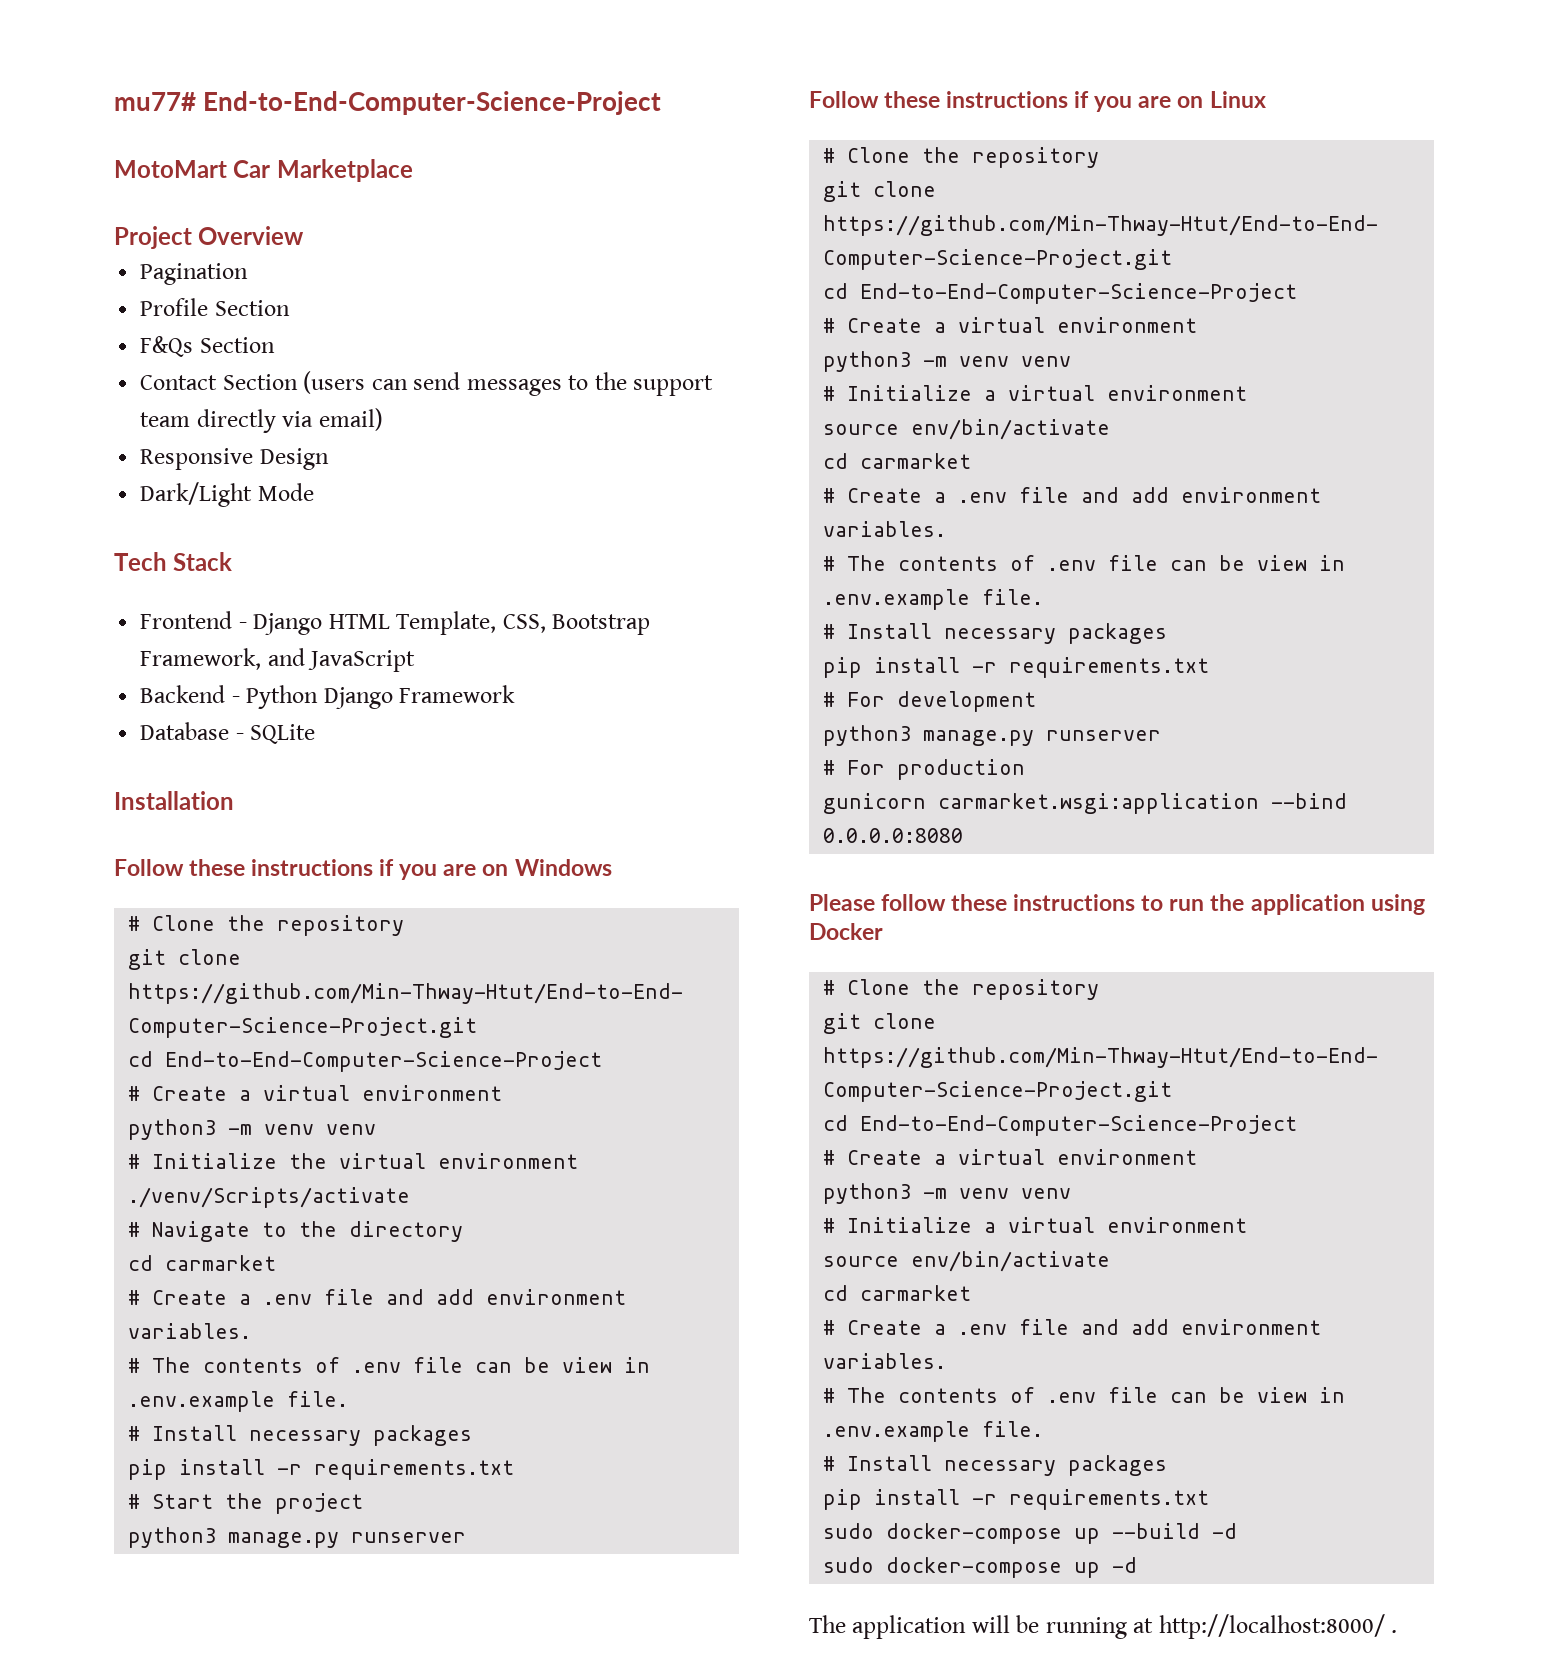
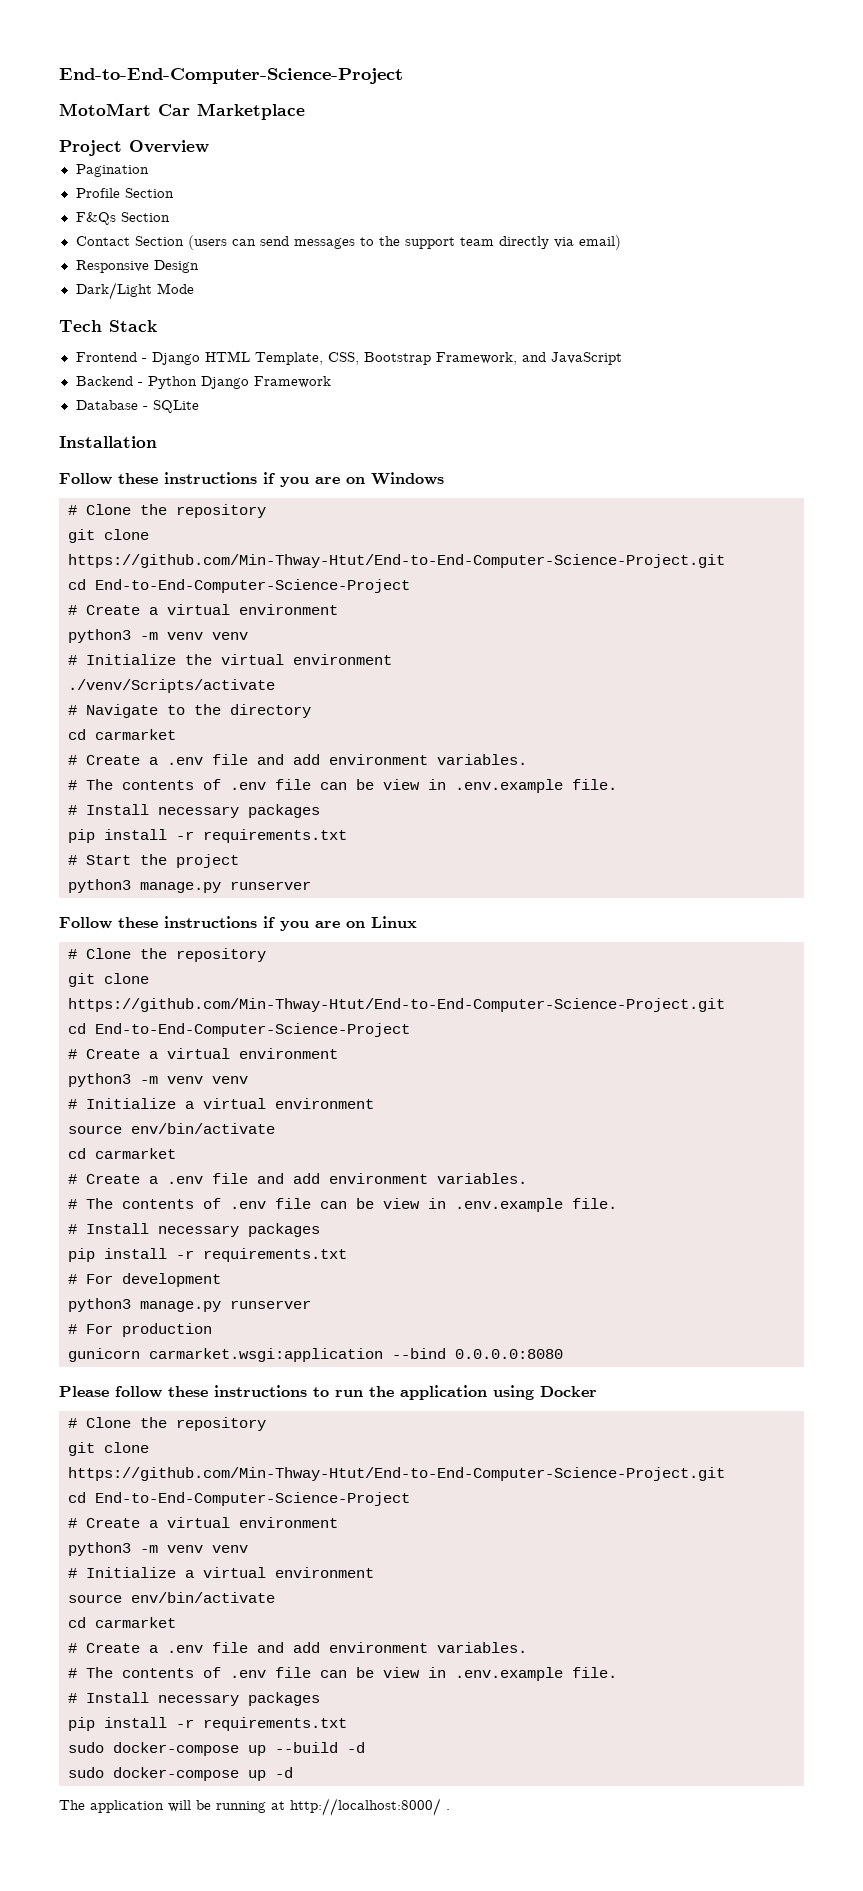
[114,92,196,111] mu77# -> (59, 76) none

